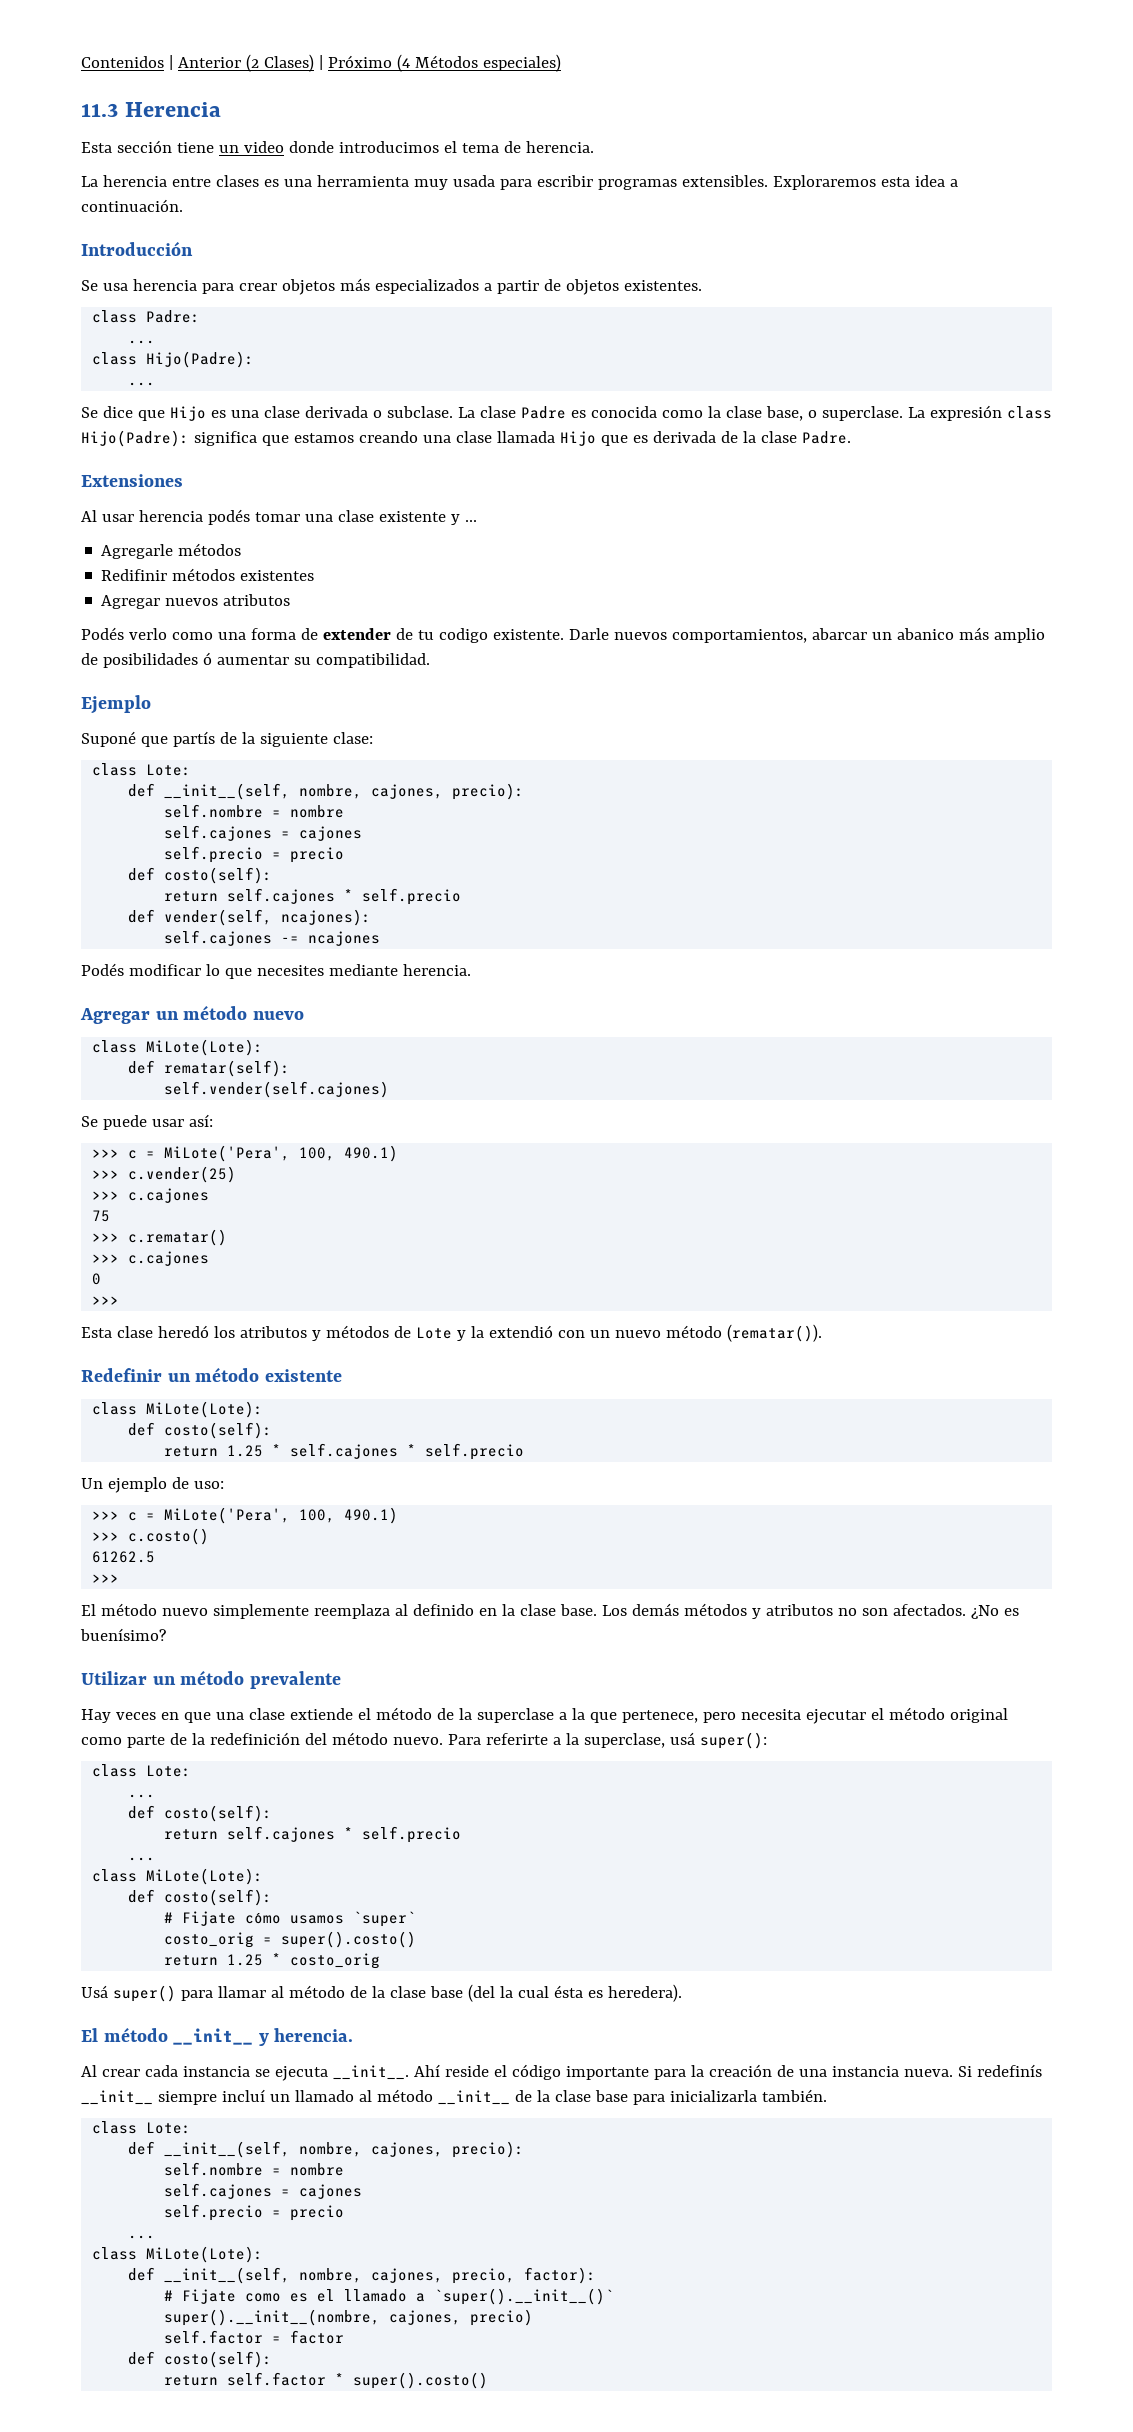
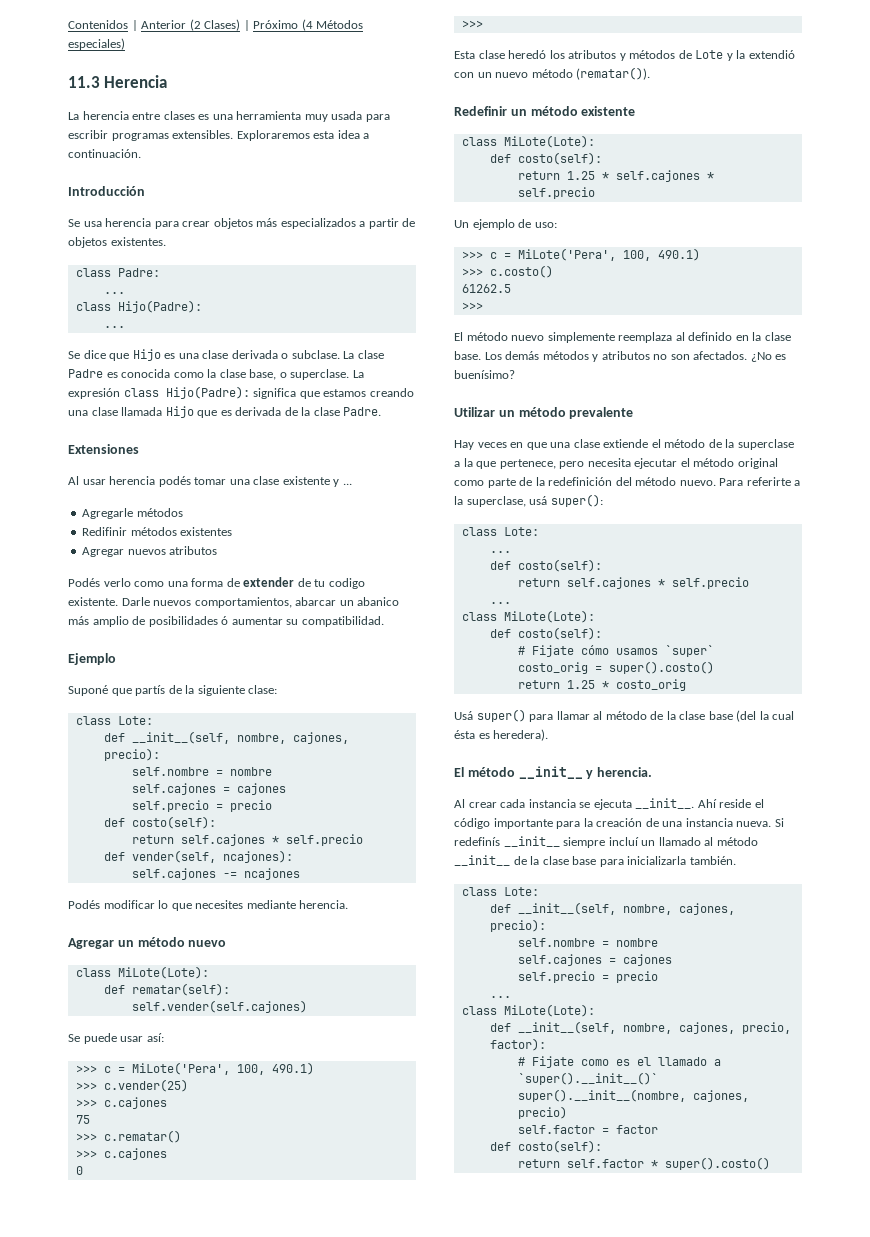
[81,140,594,153] // Esta sección tiene un video donde introducimos el tema de herencia. -> (168, 81) none

